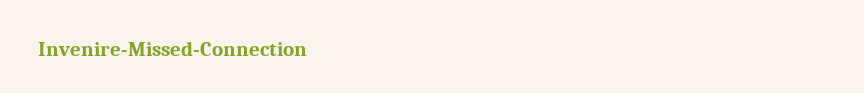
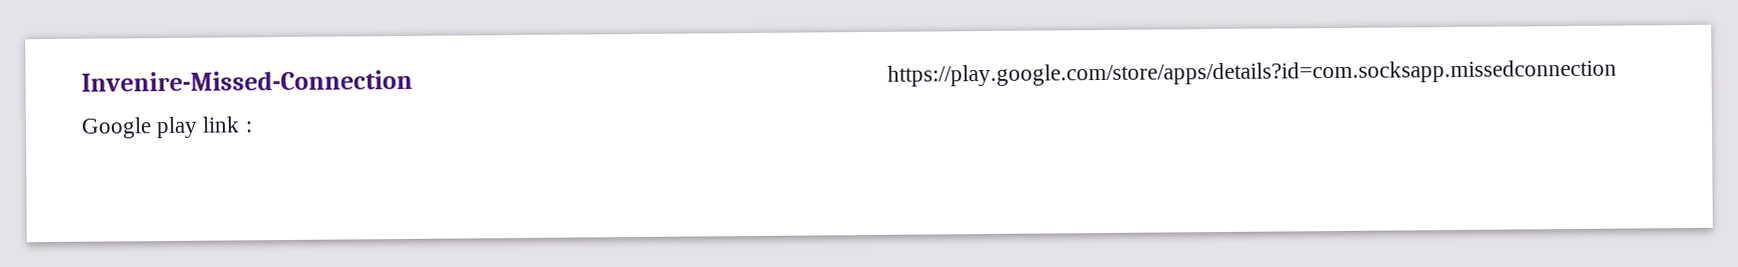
(307, 48) none -> [81,116,252,139] [887,59,1617,87] // Google play link : https://play.google.com/store/apps/details?id=com.socksapp.missedconnection

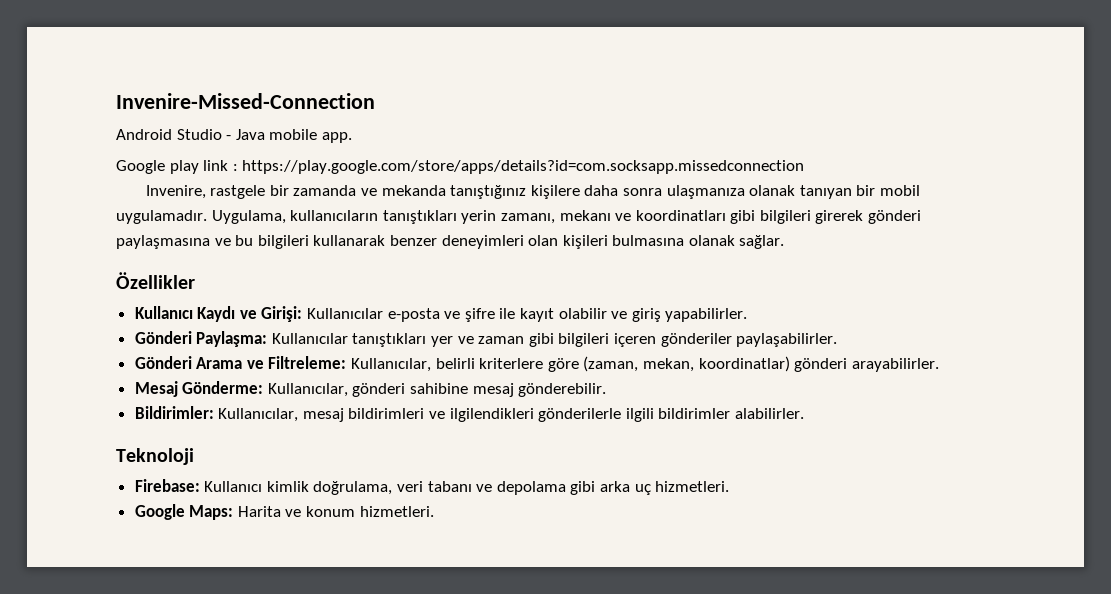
(413, 80) none -> [116,129,352,143] // Android Studio - Java mobile app.
(1617, 73) none -> [145,185,920,199] [116,210,922,224] [116,235,785,249] [116,272,195,289] [134,306,748,322] [134,331,838,347] [134,356,939,372] [134,381,607,397] [134,406,805,422] [116,448,194,465] [134,479,730,495] [134,504,434,520] // Invenire, rastgele bir zamanda ve mekanda tanıştığınız kişilere daha sonra ulaşmanıza olanak tanıyan bir mobil uygulamadır. Uygulama, kullanıcıların tanıştıkları yerin zamanı, mekanı ve koordinatları gibi bilgileri girerek gönderi paylaşmasına ve bu bilgileri kullanarak benzer deneyimleri olan kişileri bulmasına olanak sağlar. // Özellikler // Kullanıcı Kaydı ve Girişi: Kullanıcılar e-posta ve şifre ile kayıt olabilir ve giriş yapabilirler. // Gönderi Paylaşma: Kullanıcılar tanıştıkları yer ve zaman gibi bilgileri içeren gönderiler paylaşabilirler. // Gönderi Arama ve Filtreleme: Kullanıcılar, belirli kriterlere göre (zaman, mekan, koordinatlar) gönderi arayabilirler. // Mesaj Gönderme: Kullanıcılar, gönderi sahibine mesaj gönderebilir. // Bildirimler: Kullanıcılar, mesaj bildirimleri ve ilgilendikleri gönderilerle ilgili bildirimler alabilirler. // Teknoloji // Firebase: Kullanıcı kimlik doğrulama, veri tabanı ve depolama gibi arka uç hizmetleri. // Google Maps: Harita ve konum hizmetleri.

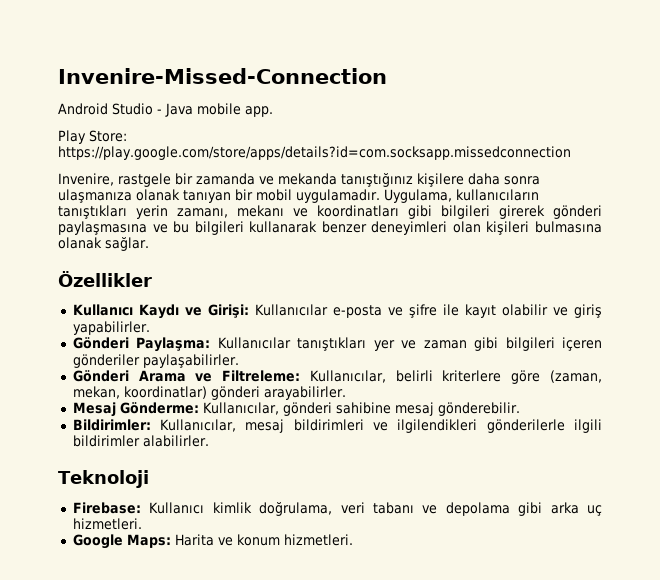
[116,160,238,174] Google play link : -> [58,130,127,144] Play Store:

